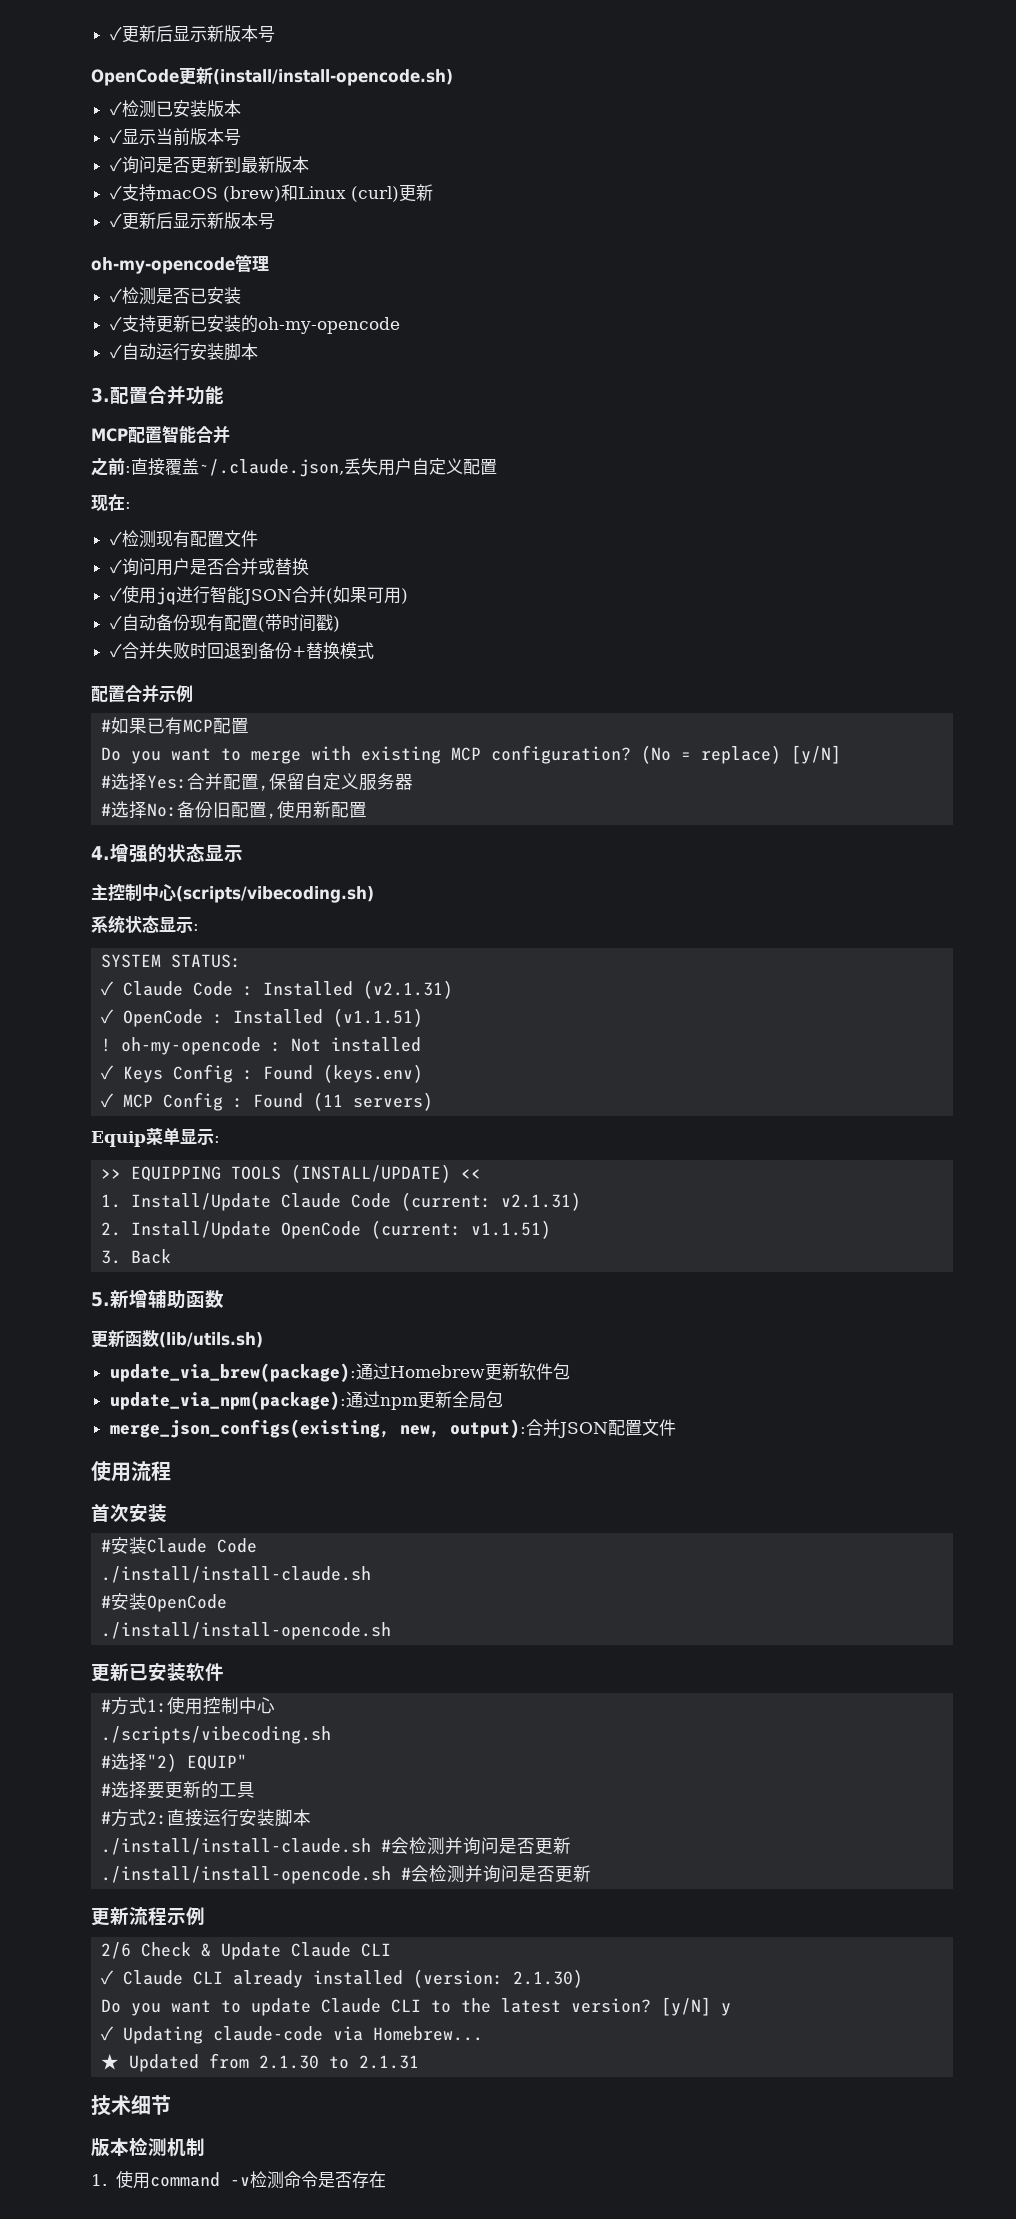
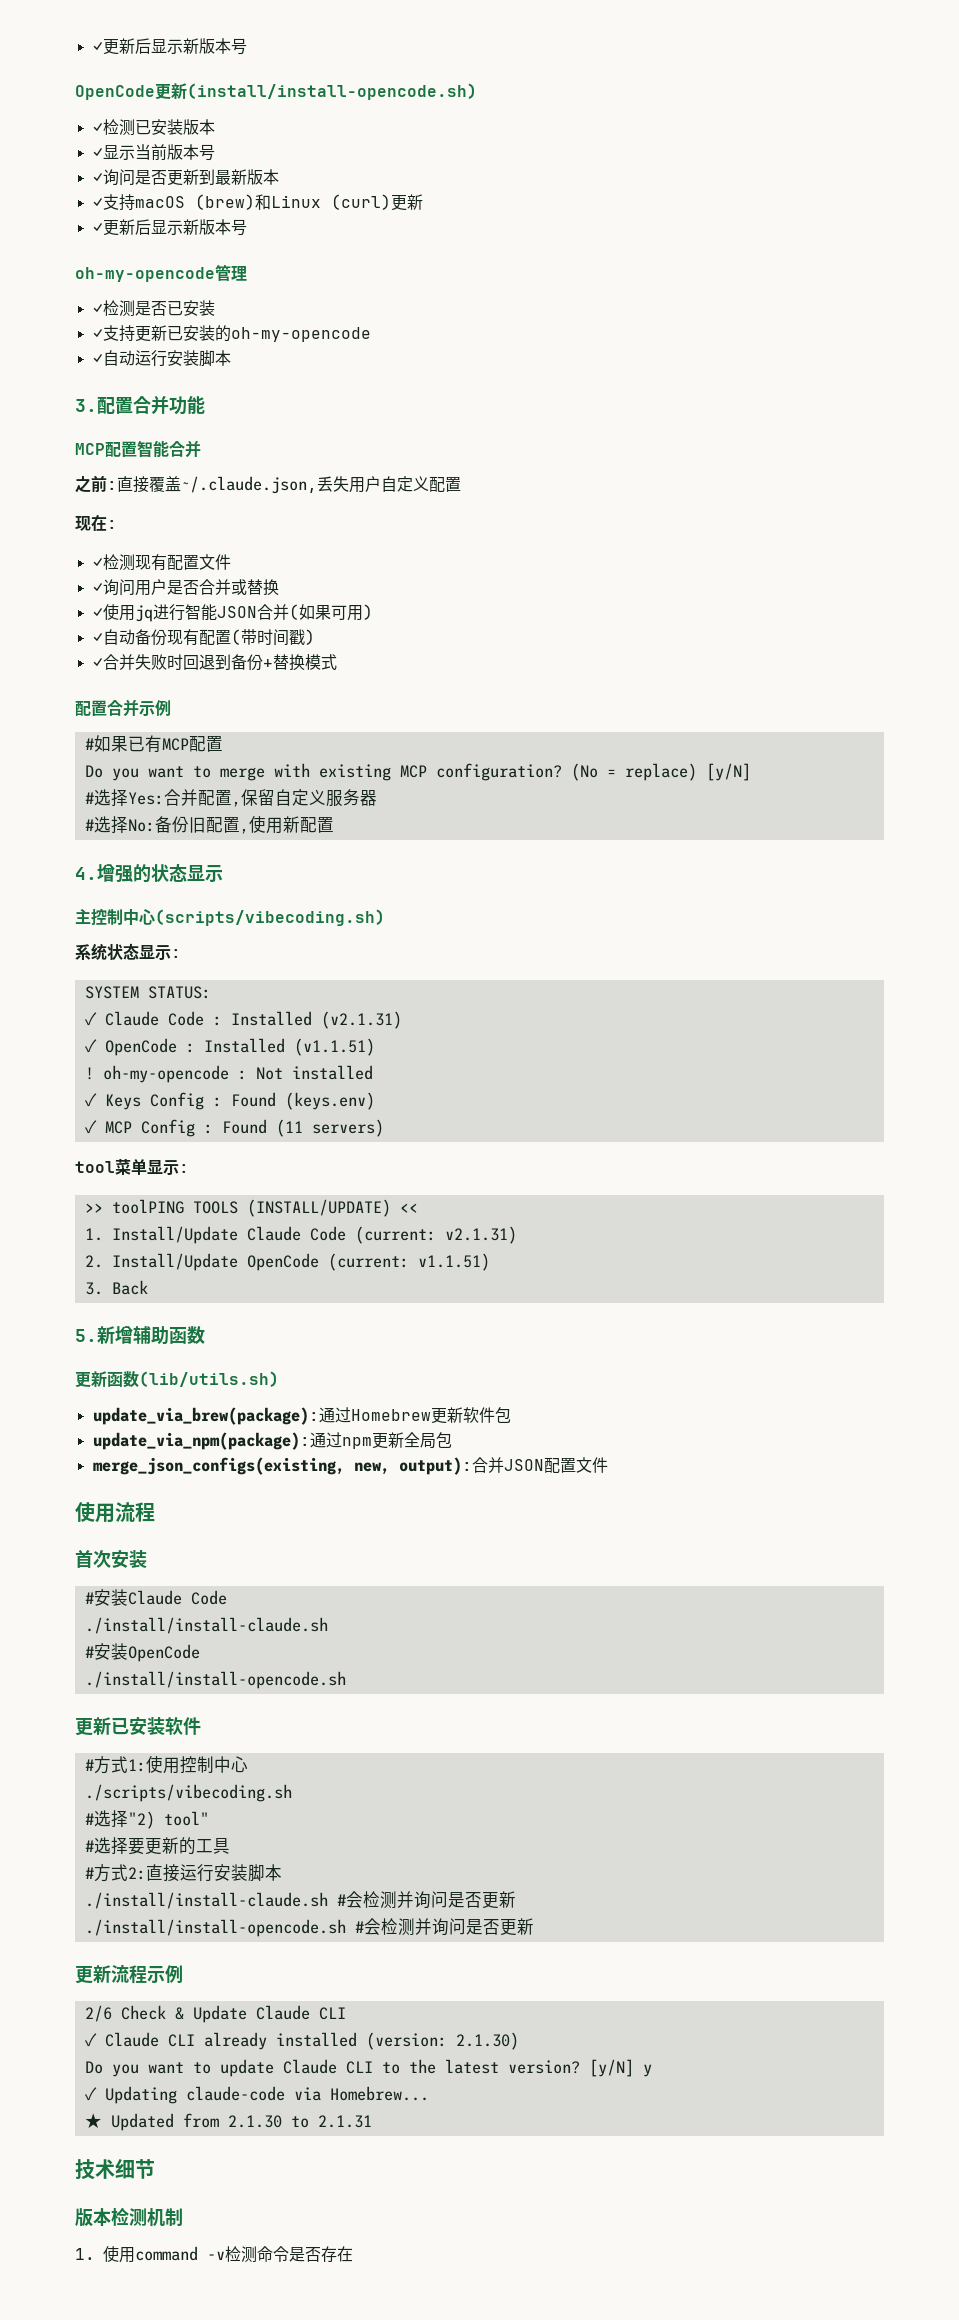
[91,1131,146,1147] Equip -> [75,1161,115,1173] tool
[131,1166,222,1181] EQUIPPING -> [111,1199,184,1214] toolPING
[187,1754,248,1770] EQUIP" -> [163,1811,209,1826] tool"

